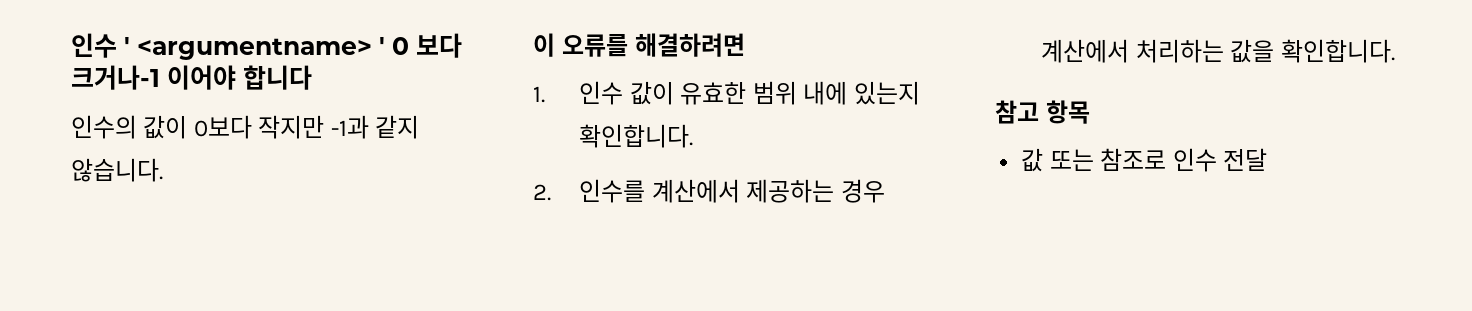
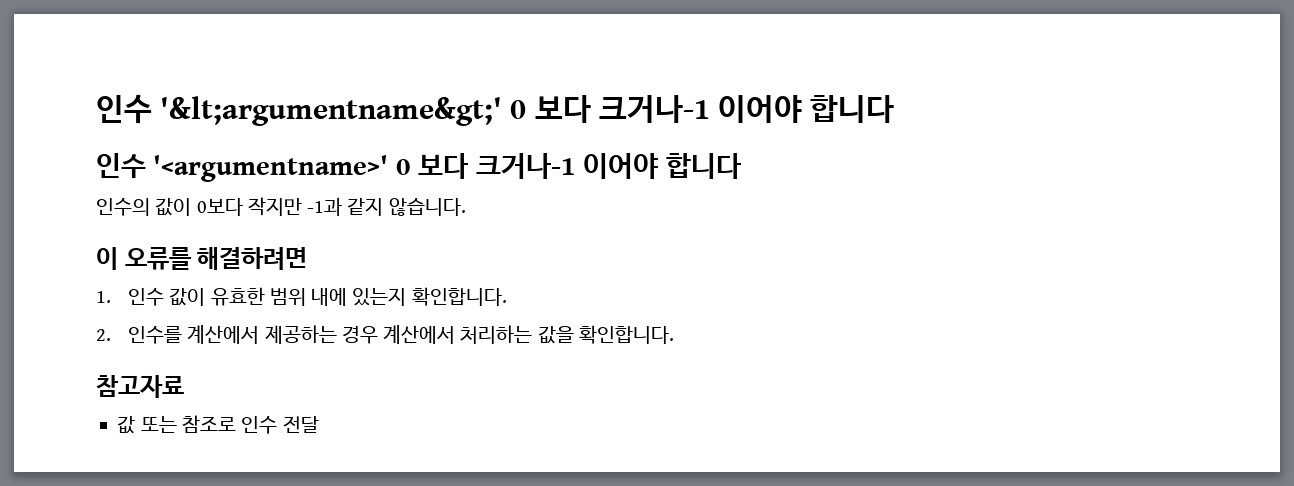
[71,33,385,60] 인수 ' <argumentname> ' -> [96,94,895,126] [96,153,389,182] 인수 '&lt;argumentname&gt;' 0 보다 크거나-1 이어야 합니다 // 인수 '<argumentname>'
[995,100,1090,124] 참고 항목 -> [96,375,184,398] 참고자료

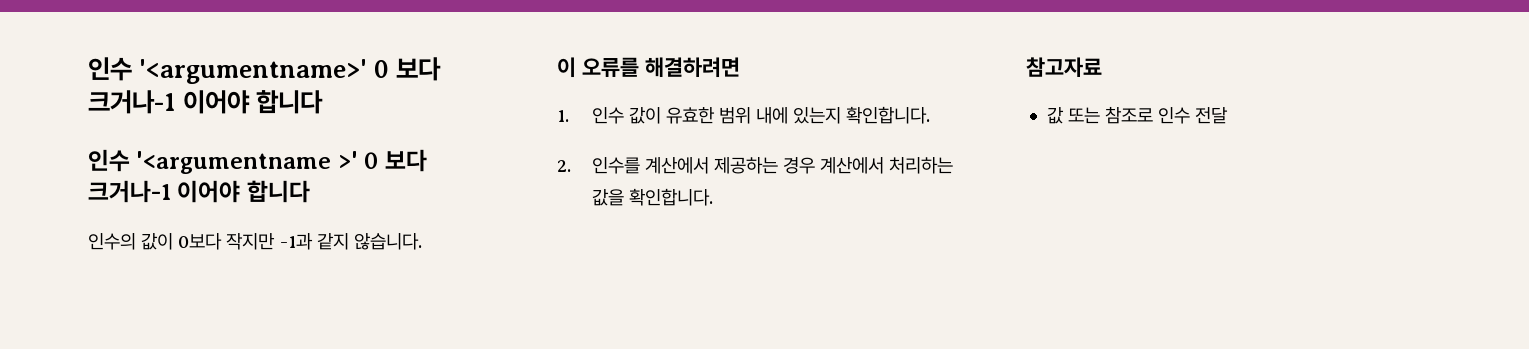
[96,94,503,126] 인수 '&lt;argumentname&gt;' -> [88,57,368,84] 인수 '<argumentname>'
[153,155,389,182] '<argumentname>' -> [136,151,358,174] '<argumentname >'

